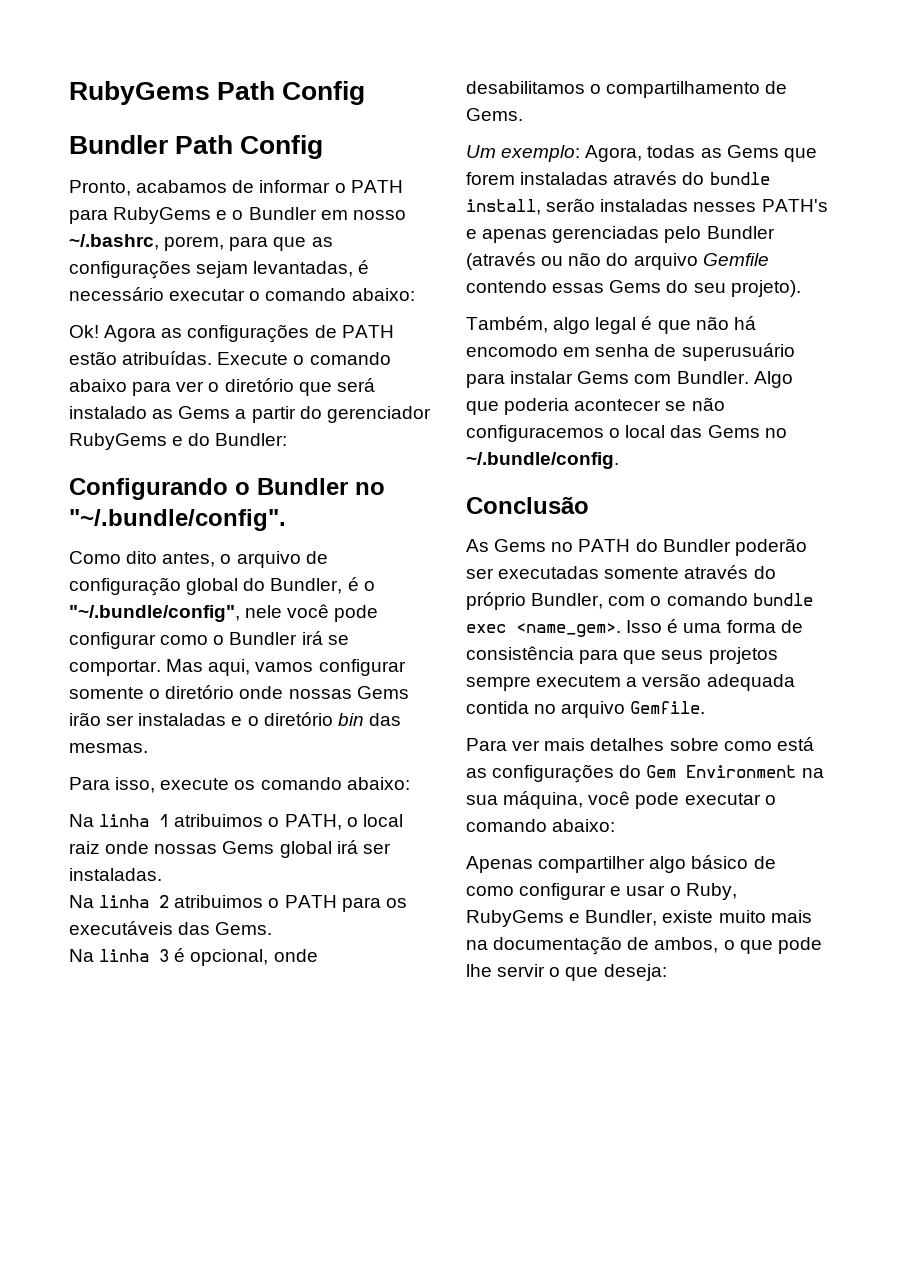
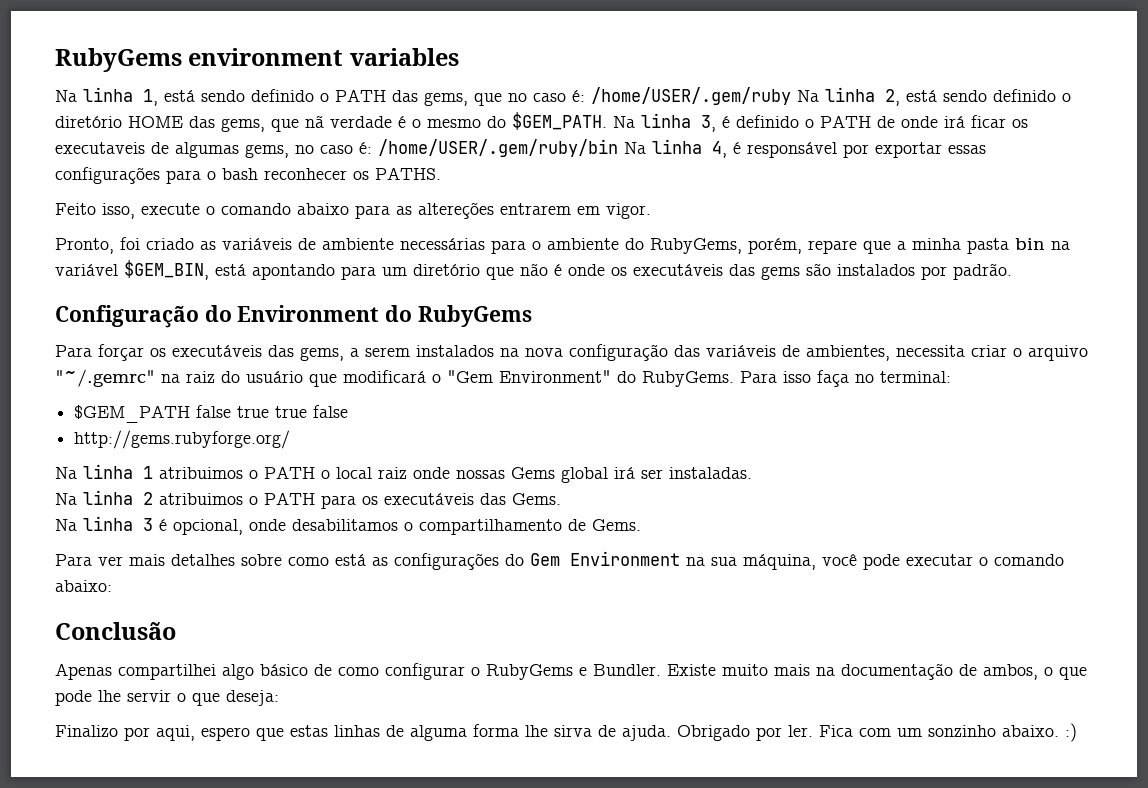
[69,81,366,105] [69,135,324,159] [69,180,403,196] [69,207,406,224] [69,234,333,251] [69,260,370,279] [69,287,415,301] [69,324,394,343] [69,351,391,365] [69,378,375,396] [69,406,431,423] [69,433,288,450] [69,478,385,500] [69,509,286,531] [69,551,328,568] [69,577,375,596] [69,604,379,622] [69,631,349,649] [69,659,406,676] [69,685,409,699] [69,712,401,726] [69,743,148,753] [69,777,410,793] RubyGems Path Config // Bundler Path Config // Pronto, acabamos de informar o PATH para RubyGems e o Bundler em nosso ~/.bashrc, porem, para que as configurações sejam levantadas, é necessário executar o comando abaixo: // Ok! Agora as configurações de PATH estão atribuídas. Execute o comando abaixo para ver o diretório que será instalado as Gems a partir do gerenciador RubyGems e do Bundler: // Configurando o Bundler no "~/.bundle/config". // Como dito antes, o arquivo de configuração global do Bundler, é o "~/.bundle/config", nele você pode configurar como o Bundler irá se comportar. Mas aqui, vamos configurar somente o diretório onde nossas Gems irão ser instaladas e o diretório bin das mesmas. // Para isso, execute os comando abaixo: -> [55,48,459,72] [55,87,1071,106] [55,112,1028,132] [55,139,986,158] [55,167,441,184] [55,202,651,219] [55,237,1070,254] [55,260,1012,280] [55,305,532,328] [55,344,1088,361] [55,369,951,387] [74,405,349,423] [74,430,291,449] RubyGems environment variables // Na linha 1, está sendo definido o PATH das gems, que no caso é: /home/USER/.gem/ruby Na linha 2, está sendo definido o diretório HOME das gems, que nã verdade é o mesmo do $GEM_PATH. Na linha 3, é definido o PATH de onde irá ficar os executaveis de algumas gems, no caso é: /home/USER/.gem/ruby/bin Na linha 4, é responsável por exportar essas configurações para o bash reconhecer os PATHS. // Feito isso, execute o comando abaixo para as altereções entrarem em vigor. // Pronto, foi criado as variáveis de ambiente necessárias para o ambiente do RubyGems, porém, repare que a minha pasta bin na variável $GEM_BIN, está apontando para um diretório que não é onde os executáveis das gems são instalados por padrão. // Configuração do Environment do RubyGems // Para forçar os executáveis das gems, a serem instalados na nova configuração das variáveis de ambientes, necessita criar o arquivo "~/.gemrc" na raiz do usuário que modificará o "Gem Environment" do RubyGems. Para isso faça no terminal: // $GEM_PATH false true true false // http://gems.rubyforge.org/
[284,814,342,830] PATH, -> [264,466,315,479] PATH
[466,145,817,162] [466,171,770,185] [466,198,828,215] [466,226,775,243] [466,252,769,270] [466,280,801,297] [466,316,756,334] [466,343,795,361] [466,371,793,388] [466,397,725,415] [466,425,787,442] [466,452,619,469] [466,496,589,514] [466,538,807,556] [466,565,776,579] [466,592,813,610] [466,619,803,637] [466,646,778,664] [466,673,795,691] [466,701,706,718] // Um exemplo: Agora, todas as Gems que forem instaladas através do bundle install, serão instaladas nesses PATH's e apenas gerenciadas pelo Bundler (através ou não do arquivo Gemfile contendo essas Gems do seu projeto). // Também, algo legal é que não há encomodo em senha de superusuário para instalar Gems com Bundler. Algo que poderia acontecer se não configuracemos o local das Gems no ~/.bundle/config. // Conclusão // As Gems no PATH do Bundler poderão ser executadas somente através do próprio Bundler, com o comando bundle exec <name_gem>. Isso é uma forma de consistência para que seus projetos sempre executem a versão adequada contida no arquivo Gemfile. -> (641, 525) none
(616, 825) none -> [55,622,176,640] // Conclusão
[538,856,646,873] compartilher -> [118,664,216,680] compartilhei
[610,883,737,900] [466,910,714,927] e usar o Ruby, RubyGems e Bundler, existe -> [471,664,716,680] o RubyGems e Bundler. Existe
(667, 972) none -> [55,723,1077,742] // Finalizo por aqui, espero que estas linhas de alguma forma lhe sirva de ajuda. Obrigado por ler. Fica com um sonzinho abaixo. :)

